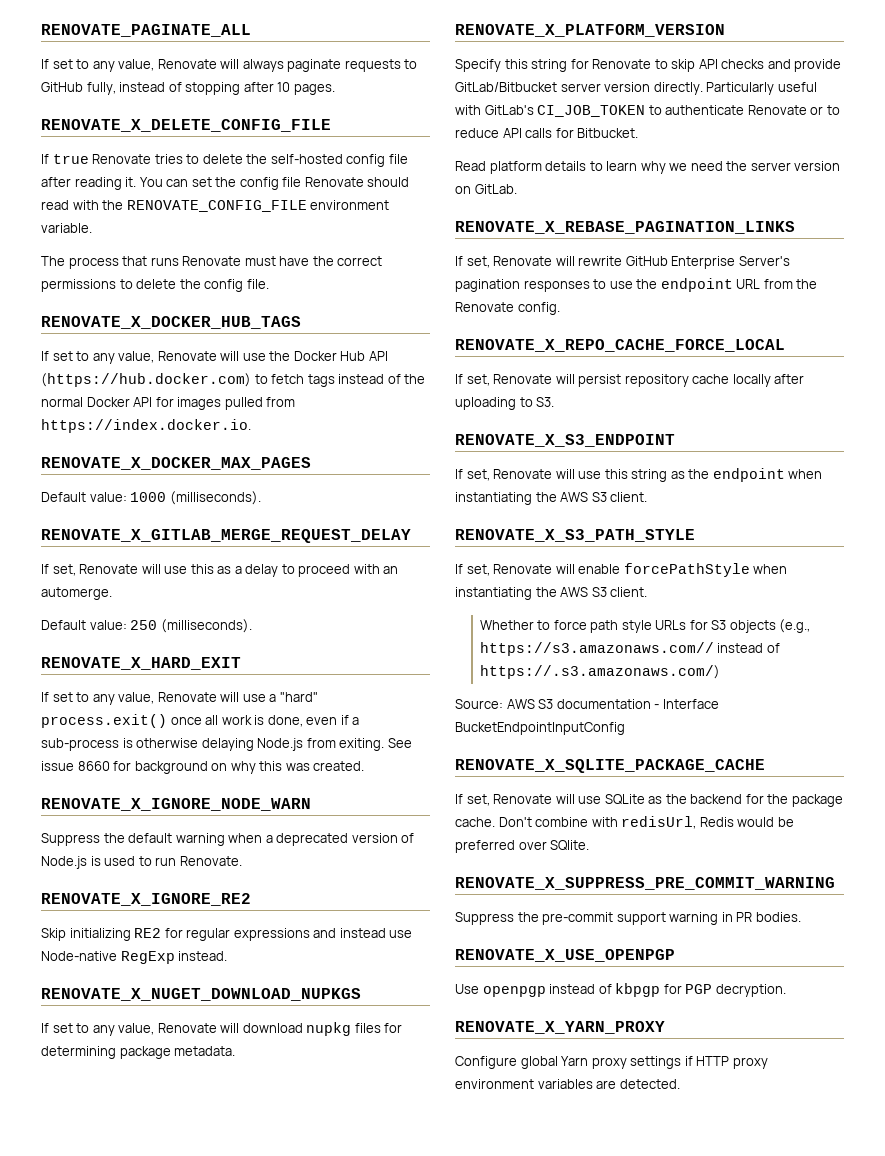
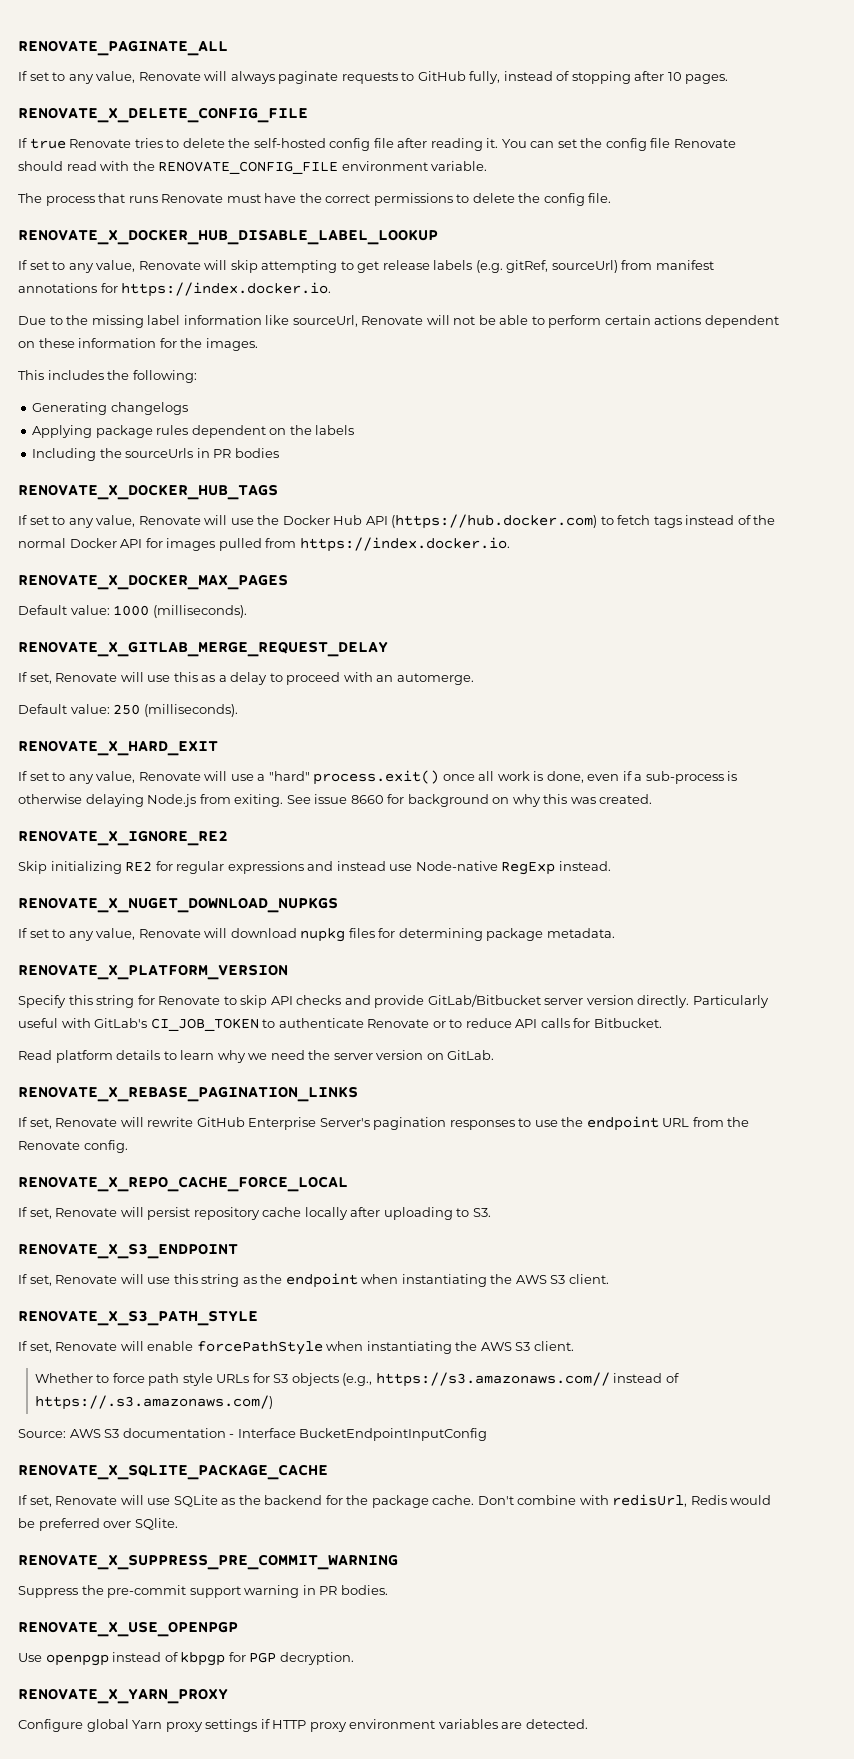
(269, 284) none -> [18,229,438,245] [18,260,714,273] [18,282,332,297] [18,315,779,328] [18,338,258,351] [18,370,197,383] [32,402,188,415] [32,425,355,438] [32,448,279,461] // RENOVATE_X_DOCKER_HUB_DISABLE_LABEL_LOOKUP // If set to any value, Renovate will skip attempting to get release labels (e.g. gitRef, sourceUrl) from manifest annotations for https://index.docker.io. // Due to the missing label information like sourceUrl, Renovate will not be able to perform certain actions dependent on these information for the images. // This includes the following: // Generating changelogs // Applying package rules dependent on the labels // Including the sourceUrls in PR bodies
[41,798,311,811] [41,833,415,846] [41,856,242,869] // RENOVATE_X_IGNORE_NODE_WARN // Suppress the default warning when a deprecated version of Node.js is used to run Renovate. -> (653, 799) none

